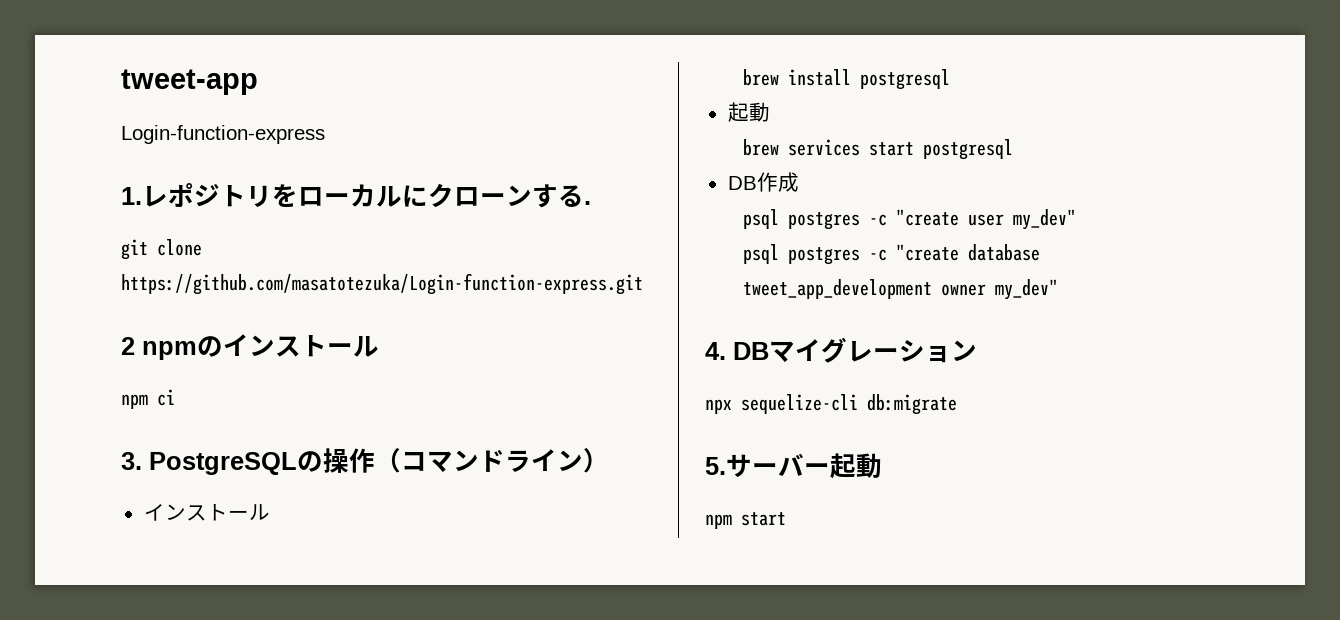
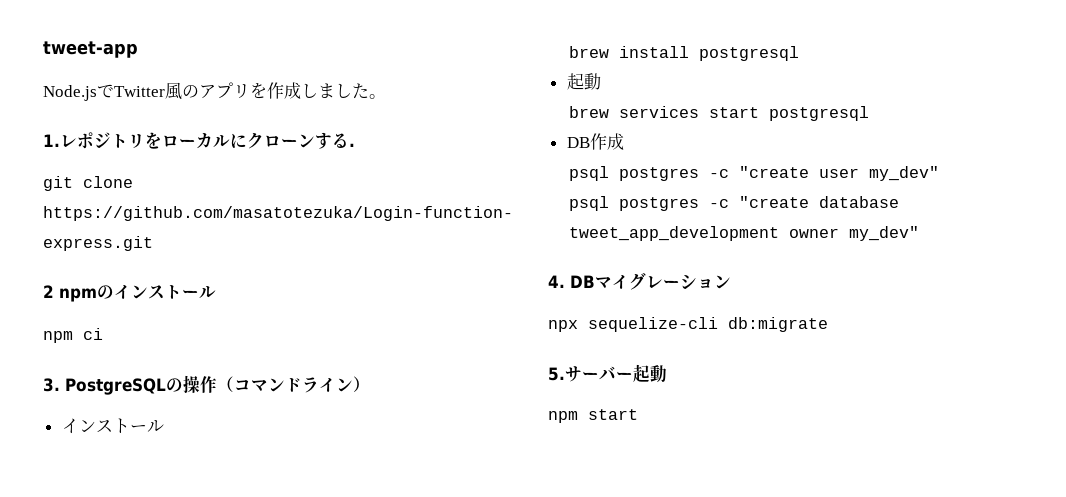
[121,125,325,144] Login-function-express -> [43,82,386,101] Node.jsでTwitter風のアプリを作成しました。

